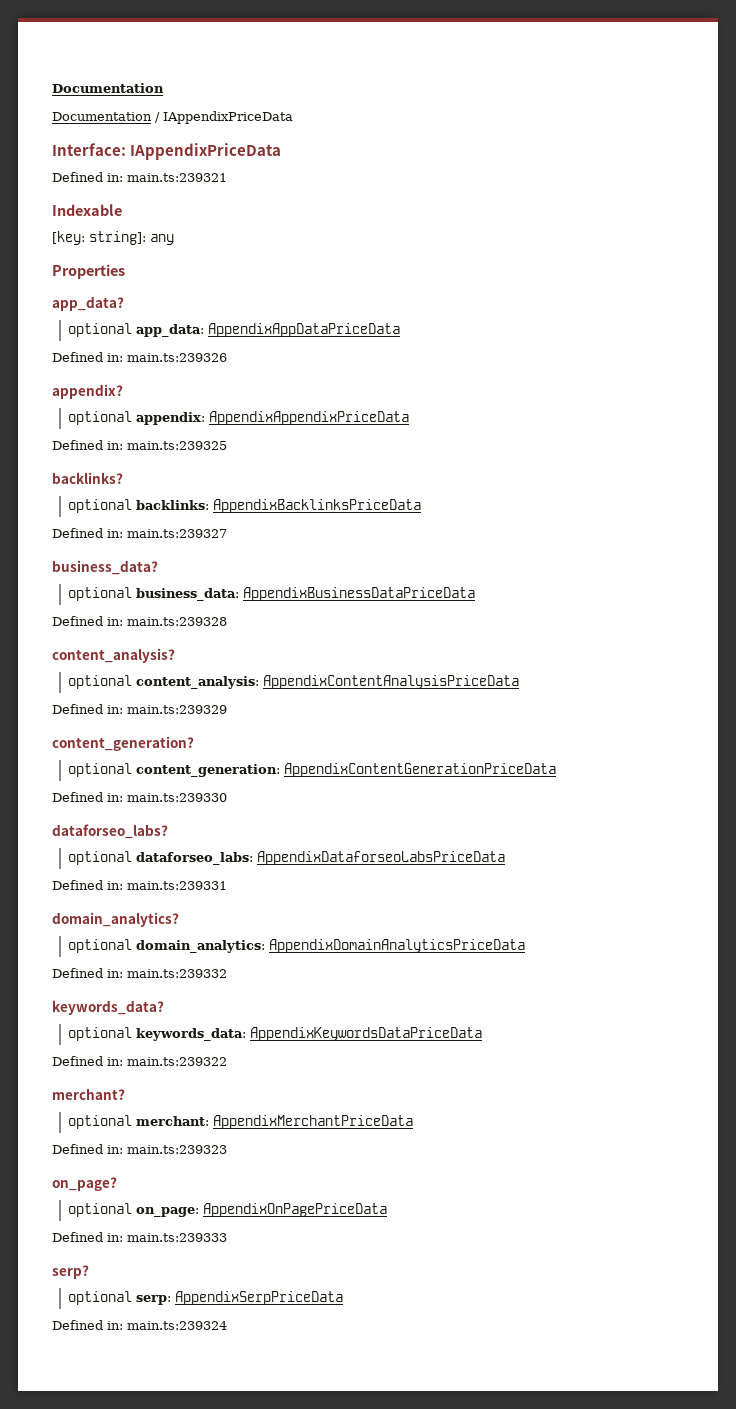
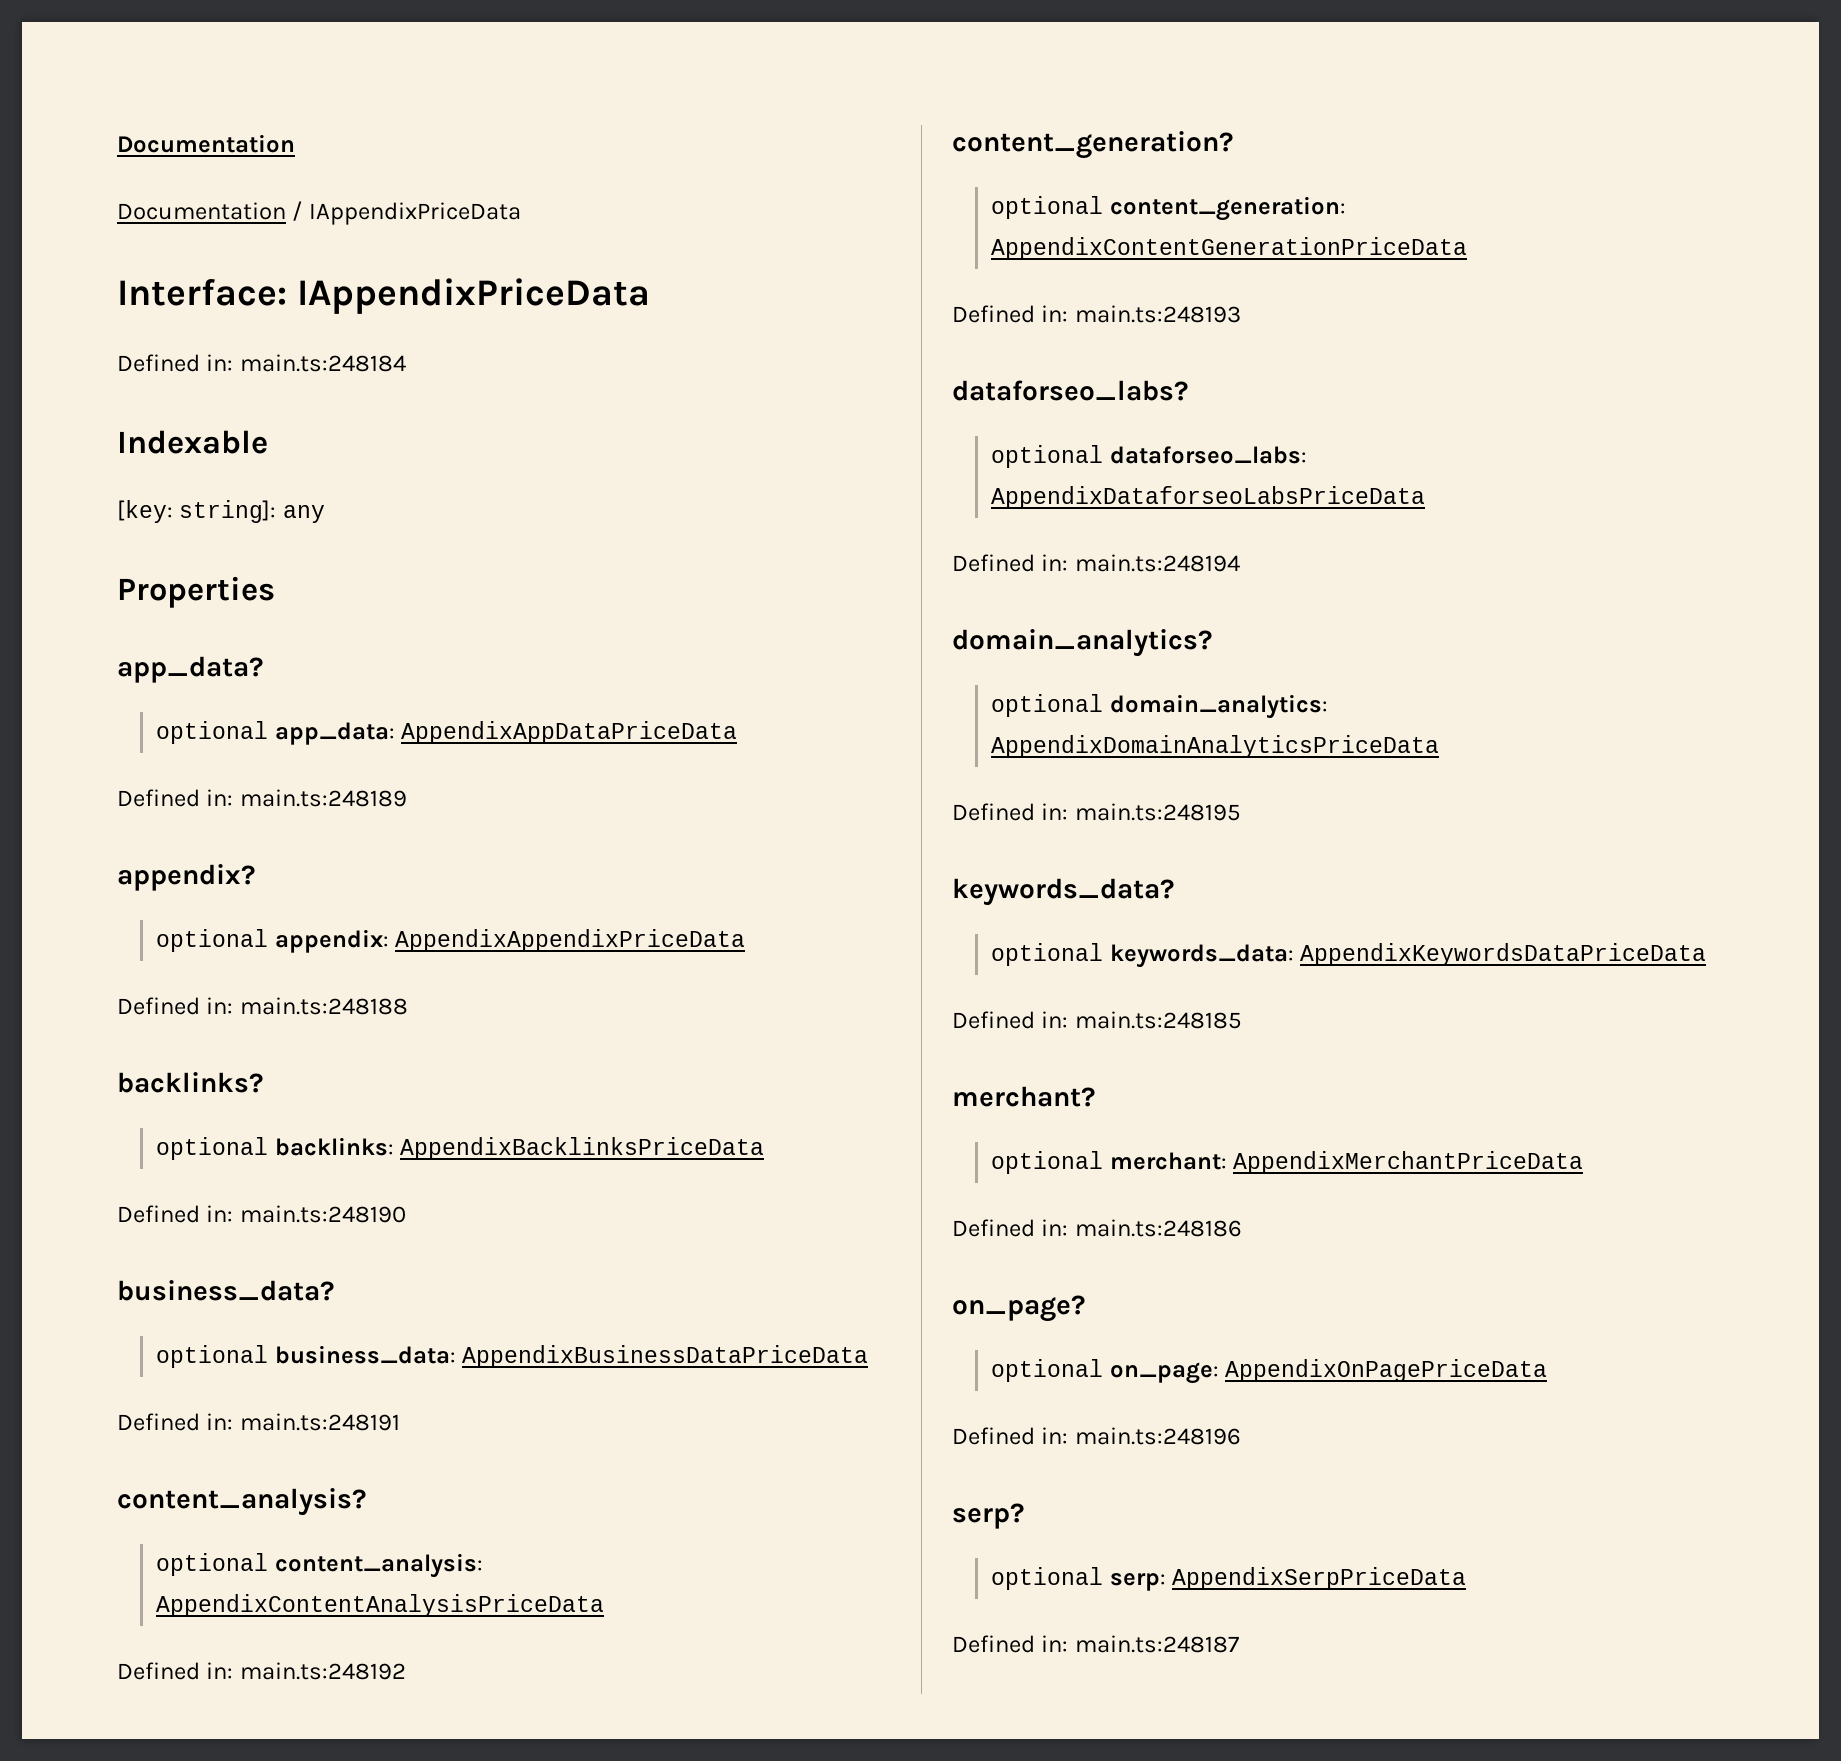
[127,173,227,182] main.ts:239321 -> [239,354,406,372] main.ts:248184
[127,353,227,362] main.ts:239326 -> [239,789,407,807] main.ts:248189
[127,441,227,450] main.ts:239325 -> [239,997,408,1015] main.ts:248188
[127,529,227,538] main.ts:239327 -> [239,1205,406,1223] main.ts:248190
[127,617,227,626] main.ts:239328 -> [239,1413,400,1431] main.ts:248191
[127,705,227,714] main.ts:239329 -> [239,1662,406,1680] main.ts:248192
[127,793,227,802] main.ts:239330 -> [1074,305,1241,323] main.ts:248193
[127,881,227,890] main.ts:239331 -> [1074,554,1240,572] main.ts:248194
[127,969,227,978] main.ts:239332 -> [1074,803,1241,821] main.ts:248195
[127,1057,227,1066] main.ts:239322 -> [1074,1011,1242,1029] main.ts:248185
[127,1145,227,1154] main.ts:239323 -> [1074,1219,1242,1237] main.ts:248186
[127,1233,227,1242] main.ts:239333 -> [1074,1427,1241,1445] main.ts:248196
[127,1321,227,1330] main.ts:239324 -> [1074,1635,1239,1653] main.ts:248187

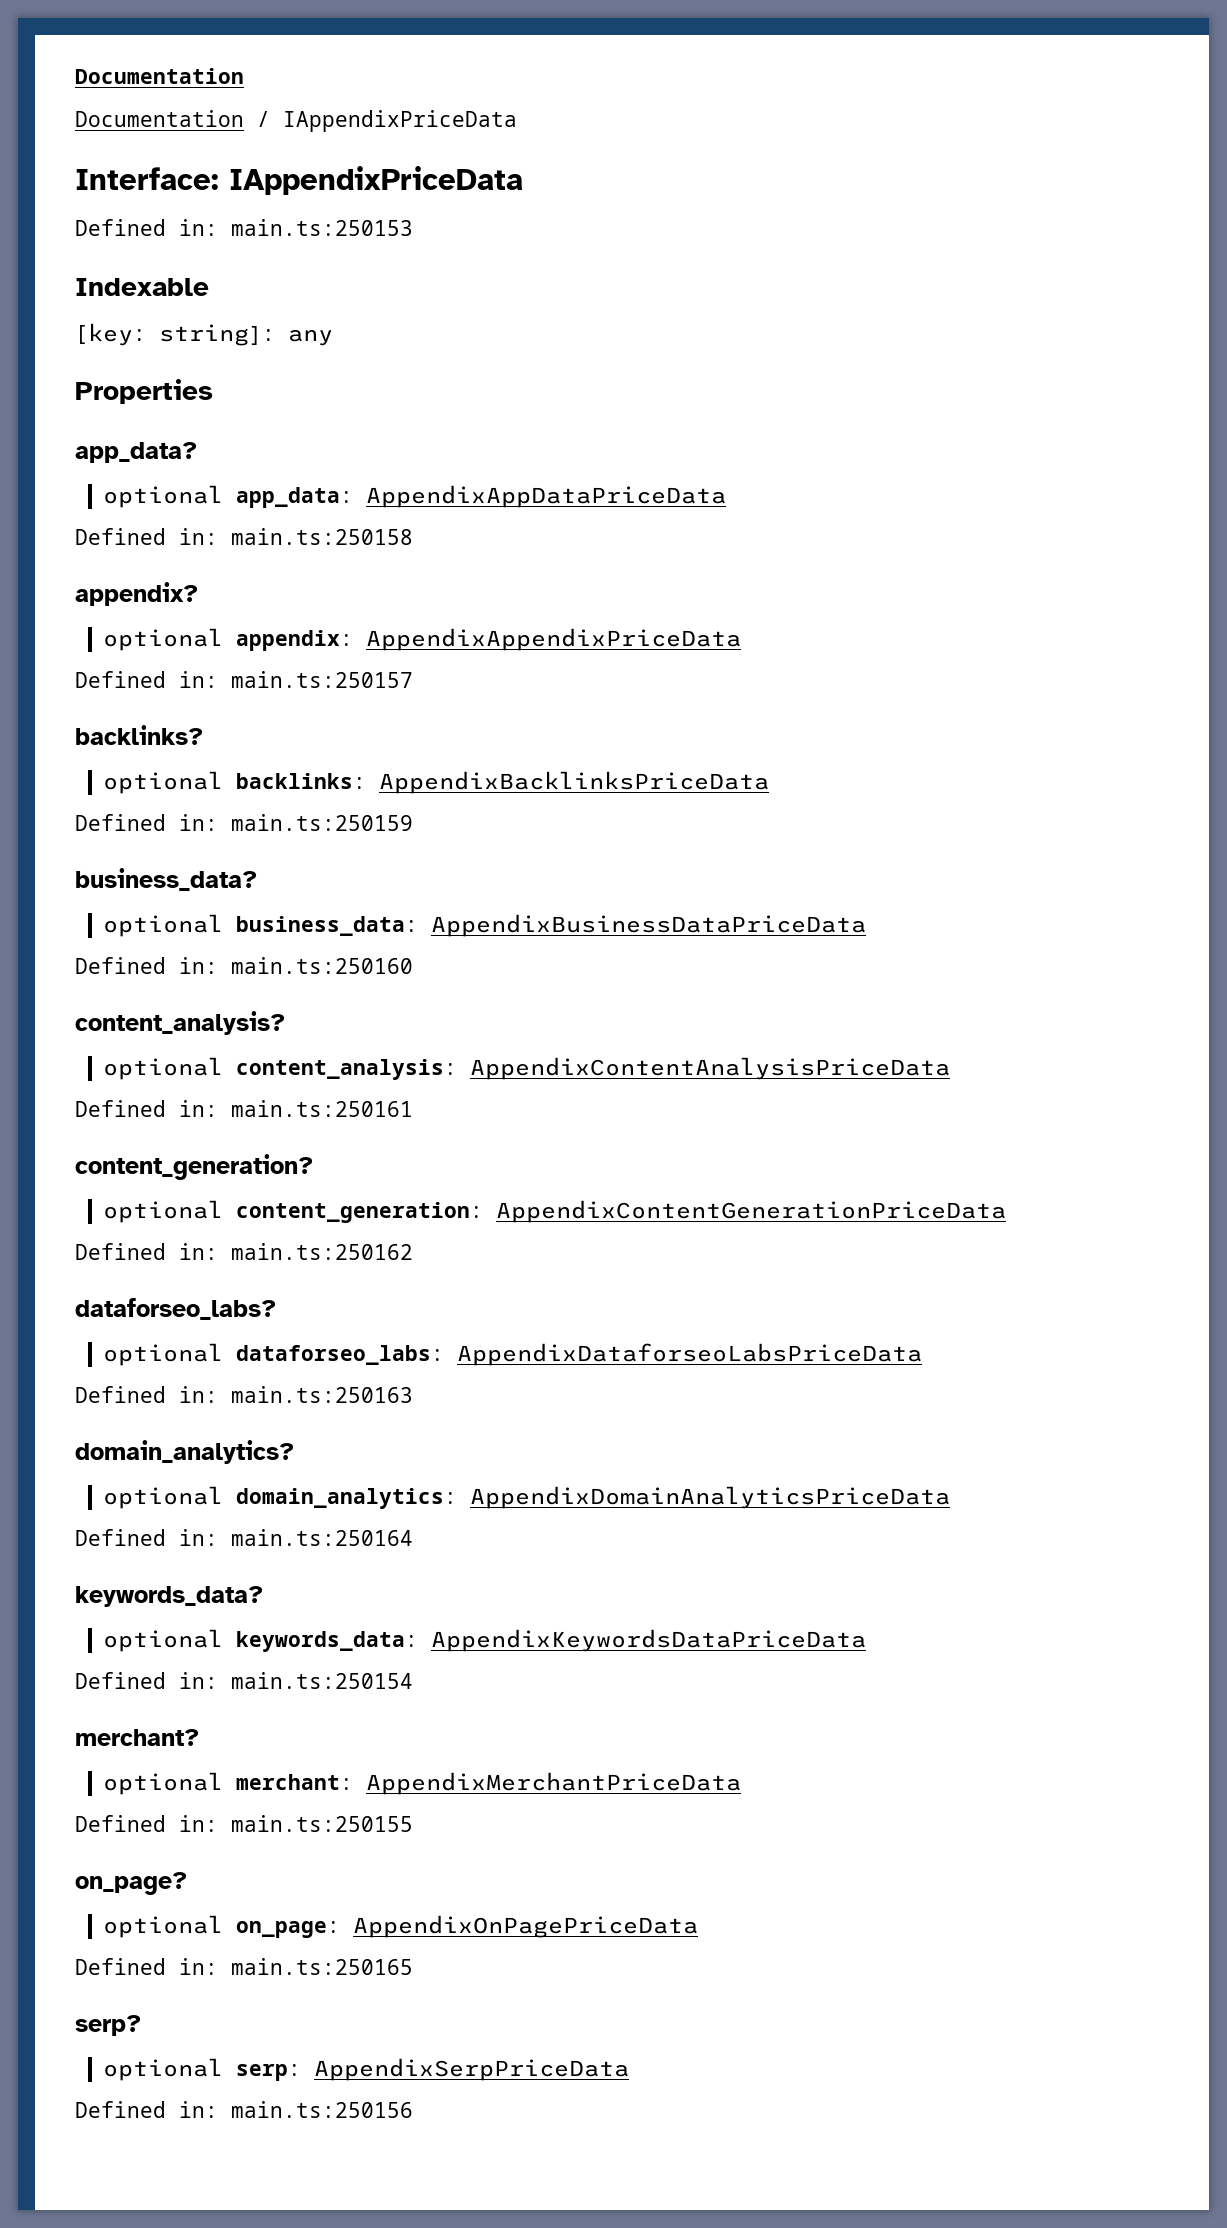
[239,354,406,372] main.ts:248184 -> [231,219,413,236] main.ts:250153
[239,789,407,807] main.ts:248189 -> [231,528,413,545] main.ts:250158
[239,997,408,1015] main.ts:248188 -> [231,671,413,688] main.ts:250157
[239,1205,406,1223] main.ts:248190 -> [231,814,413,831] main.ts:250159
[239,1413,400,1431] main.ts:248191 -> [231,957,413,974] main.ts:250160
[239,1662,406,1680] main.ts:248192 -> [231,1100,413,1117] main.ts:250161
[1074,305,1241,323] main.ts:248193 -> [231,1243,413,1260] main.ts:250162
[1074,554,1240,572] main.ts:248194 -> [231,1386,413,1403] main.ts:250163
[1074,803,1241,821] main.ts:248195 -> [231,1529,413,1546] main.ts:250164
[1074,1011,1242,1029] main.ts:248185 -> [231,1672,413,1689] main.ts:250154
[1074,1219,1242,1237] main.ts:248186 -> [231,1815,413,1832] main.ts:250155
[1074,1427,1241,1445] main.ts:248196 -> [231,1958,413,1975] main.ts:250165
[1074,1635,1239,1653] main.ts:248187 -> [231,2101,413,2118] main.ts:250156

